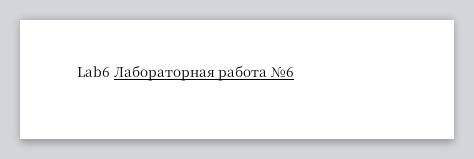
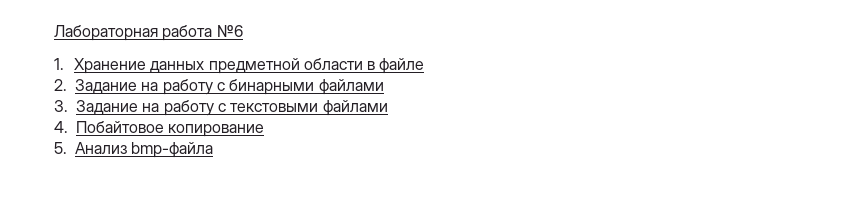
[77,66,110,77] Lab6 -> (54, 33) none
(294, 72) none -> [54,58,425,74] [54,79,384,95] [54,100,388,116] [54,121,265,137] [54,142,214,158] // 1. Хранение данных предметной области в файле // 2. Задание на работу с бинарными файлами // 3. Задание на работу с текстовыми файлами // 4. Побайтовое копирование // 5. Анализ bmp-файла

